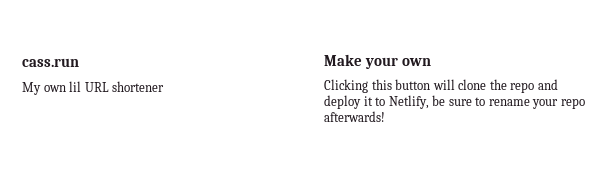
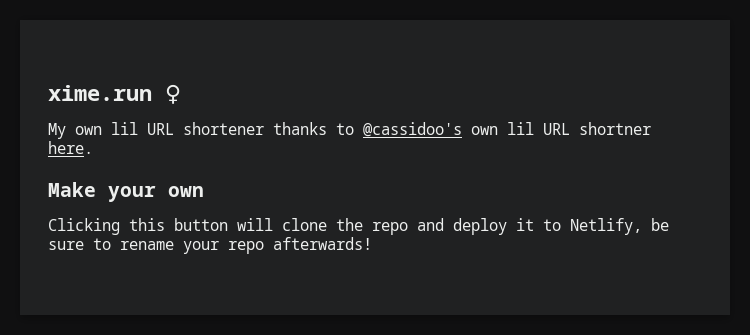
[22,58,79,67] cass.run -> [48,84,181,104] xime.run ♀
(165, 86) none -> [273,122,651,137] [48,141,93,154] thanks to @cassidoo's own lil URL shortner here.

